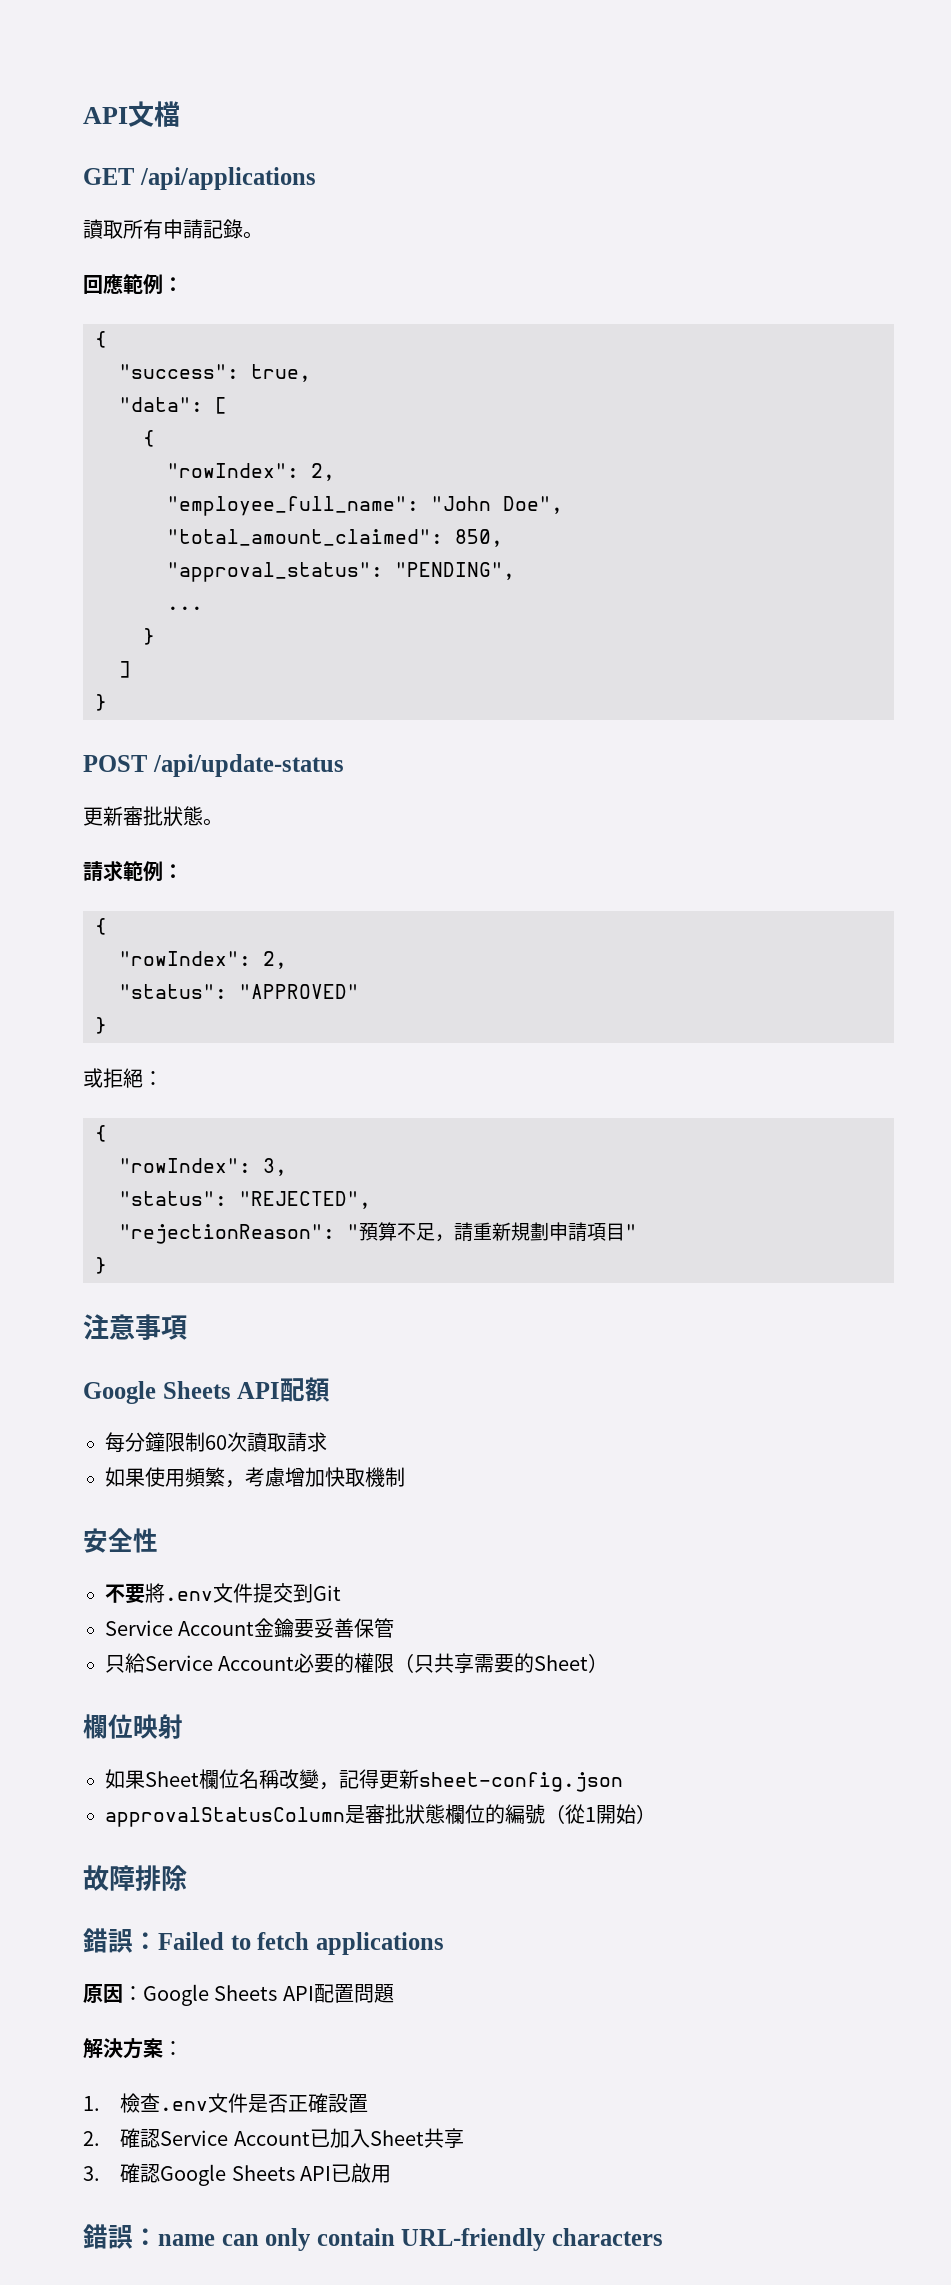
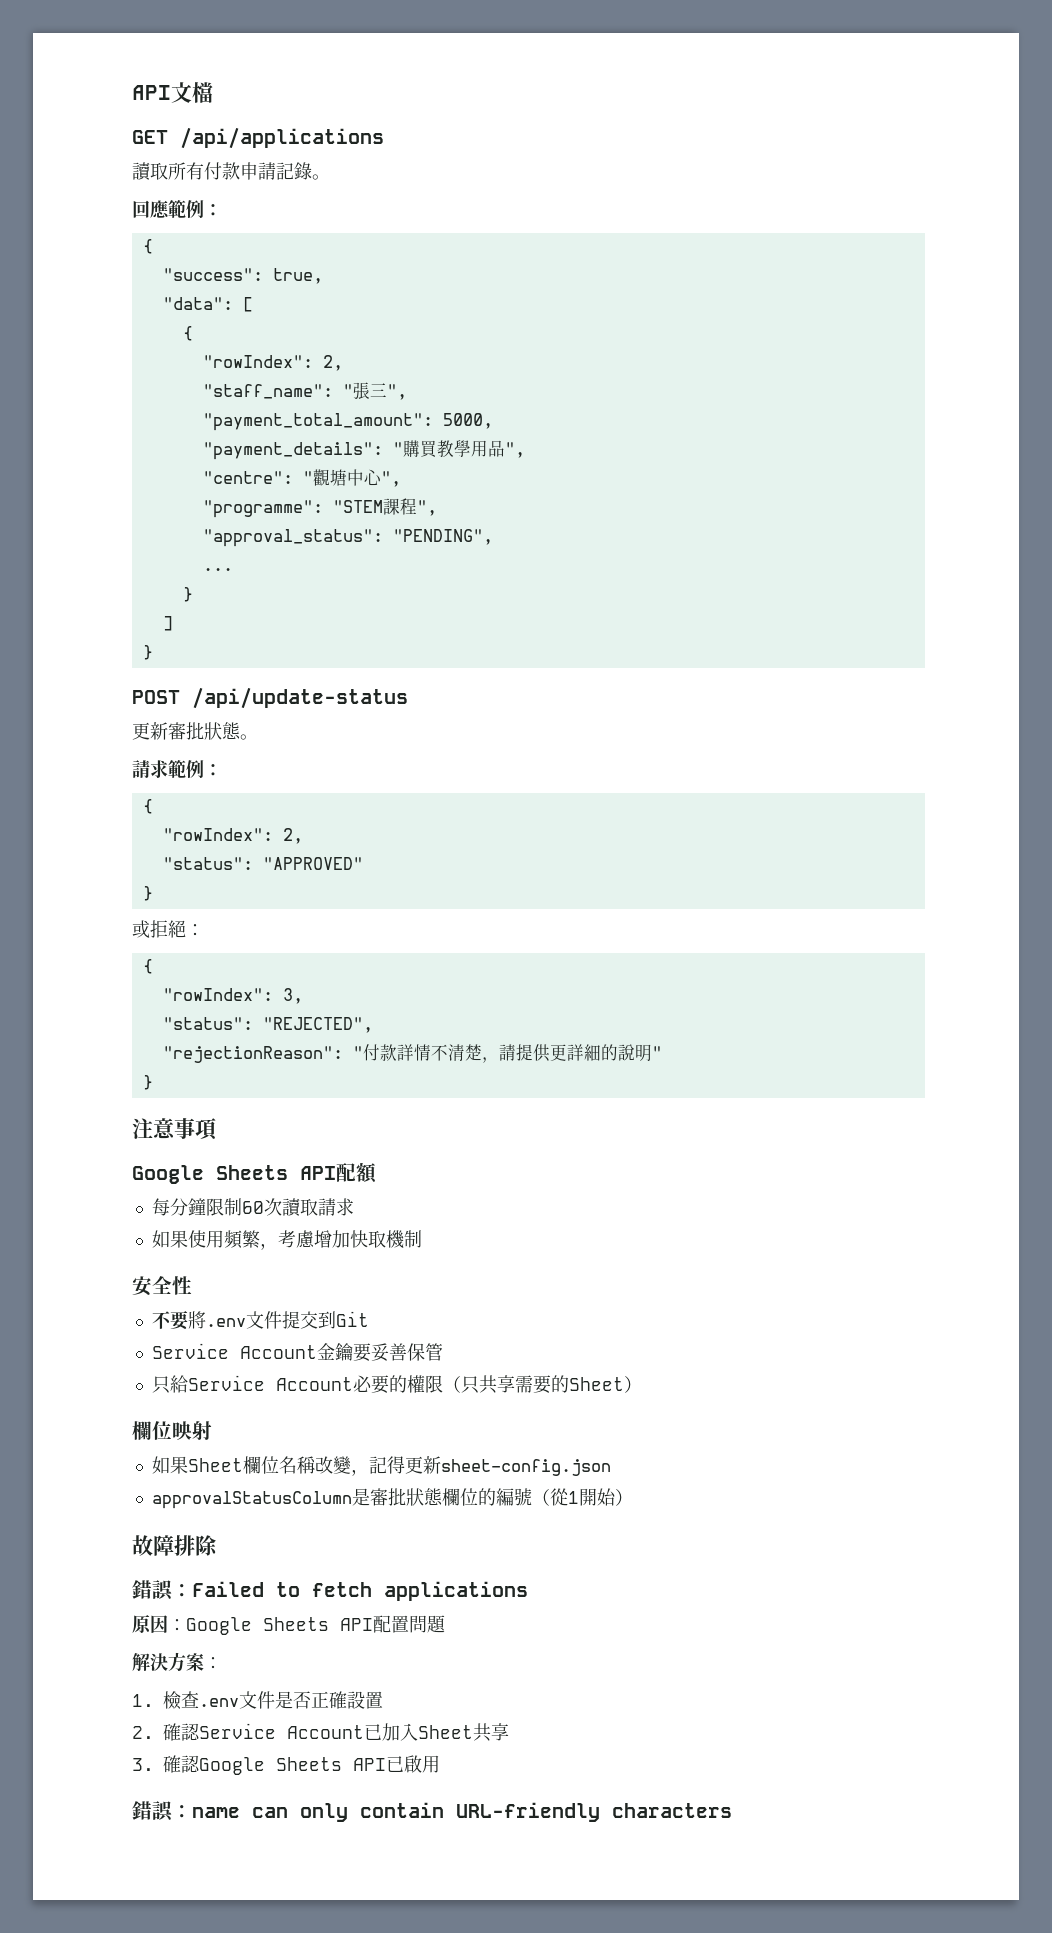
(163, 229) none -> [204,162,240,180] 付款
[167,496,563,516] [167,529,503,547] "employee_full_name": "John Doe", // "total_amount_claimed": 850, -> [202,382,407,400] [202,413,493,431] [202,440,525,460] [202,469,401,487] [202,498,437,518] "staff_name": "張三", // "payment_total_amount": 5000, // "payment_details": "購買教學用品", // "centre": "觀塘中心", // "programme": "STEM課程",
[359,1222,625,1242] 預算不足，請重新規劃申請項目 -> [362,1044,652,1063] 付款詳情不清楚，請提供更詳細的說明

